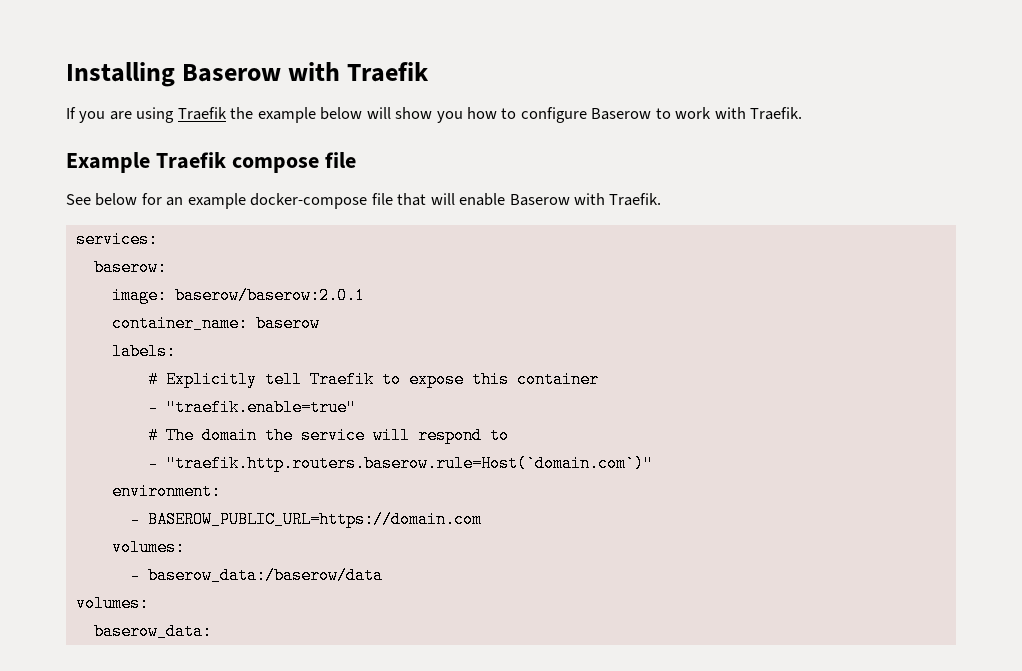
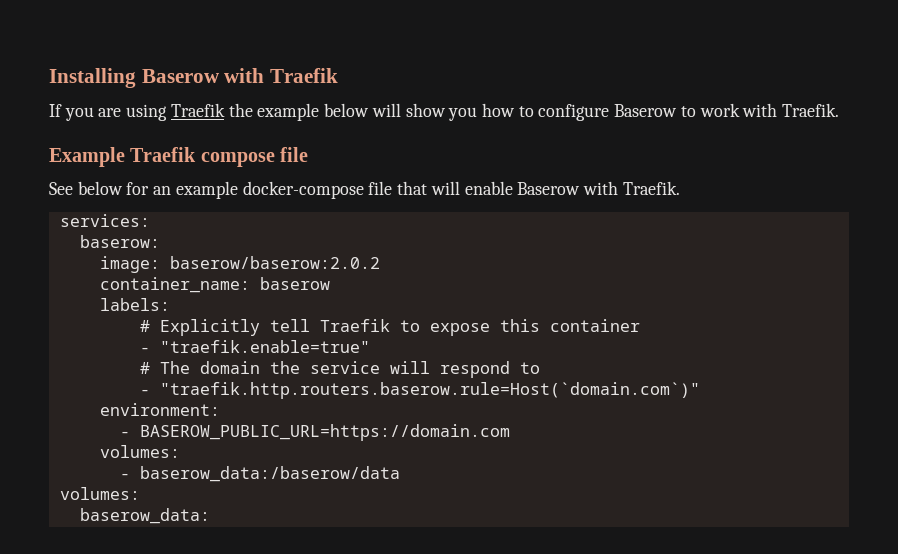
[174,287,365,304] baserow/baserow:2.0.1 -> [169,256,380,269] baserow/baserow:2.0.2

